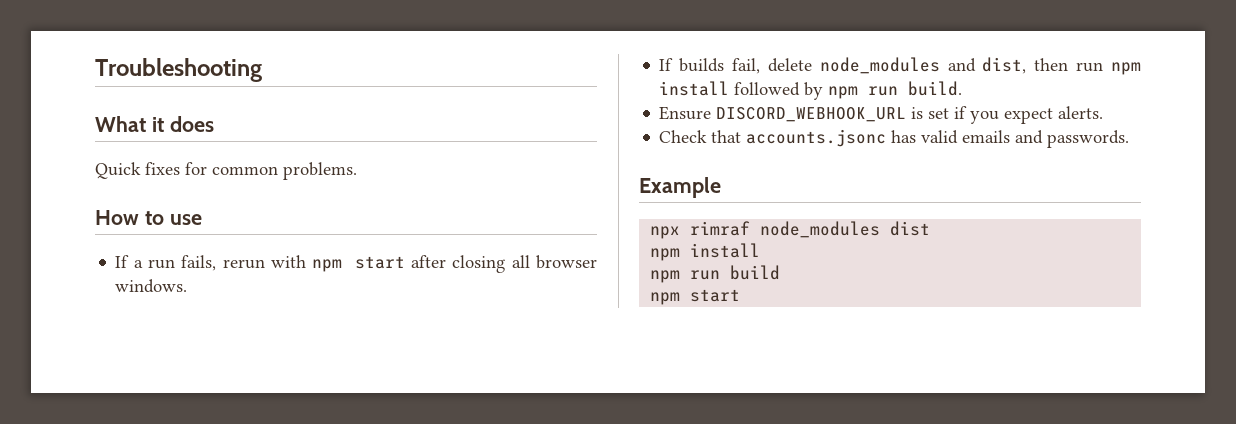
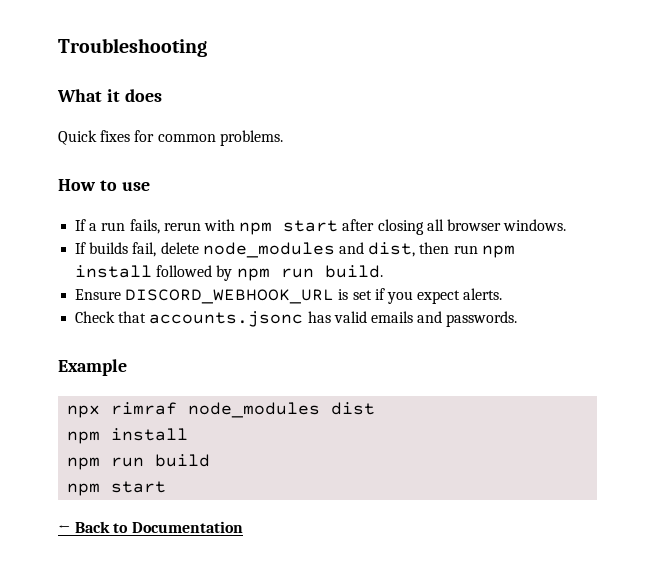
(741, 295) none -> [58,521,243,533] // ← Back to Documentation

